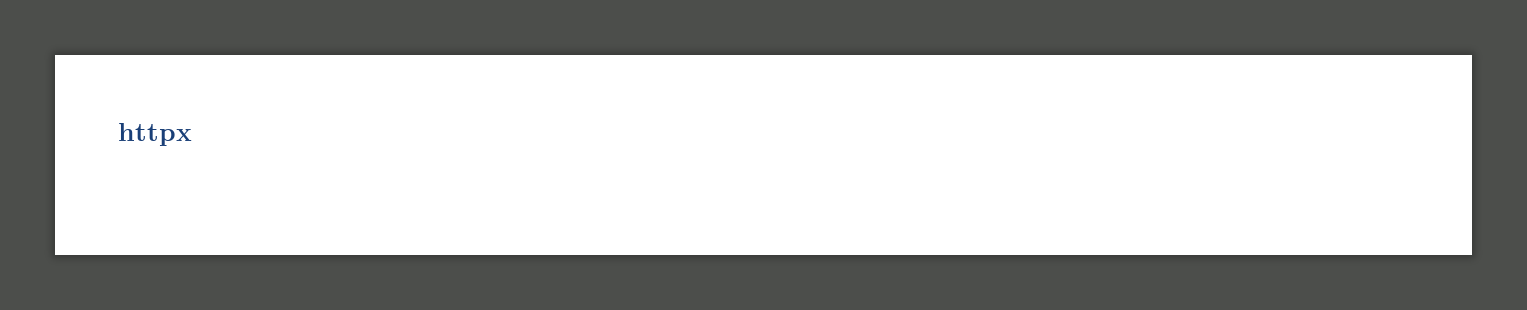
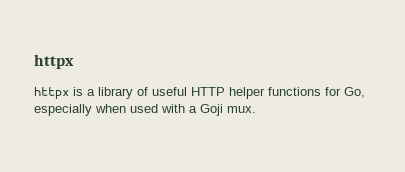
[118,123,192,146] httpx -> [34,54,74,69] [34,87,365,99] [34,104,256,116] httpx // httpx is a library of useful HTTP helper functions for Go, especially when used with a Goji mux.

